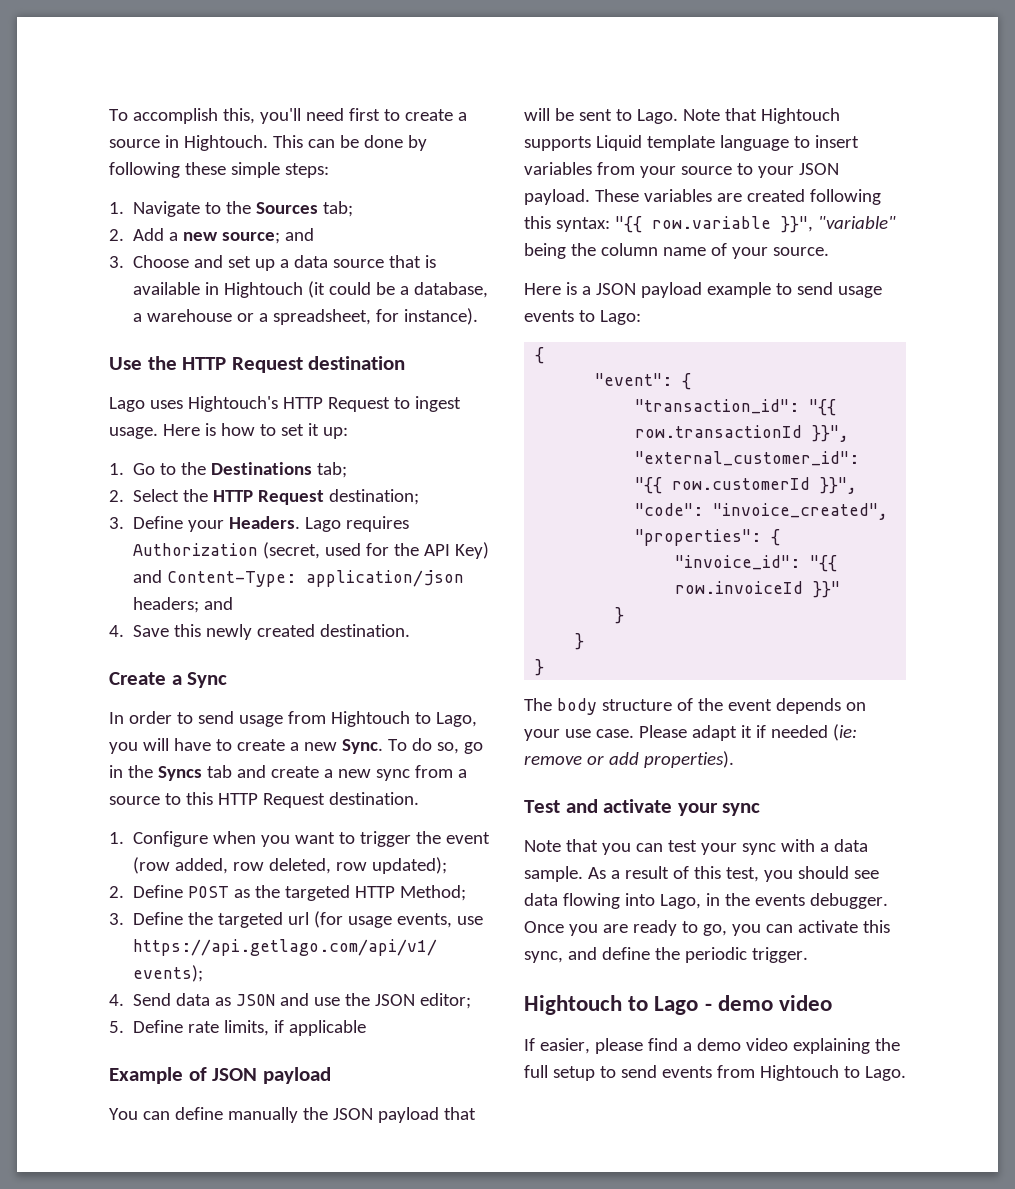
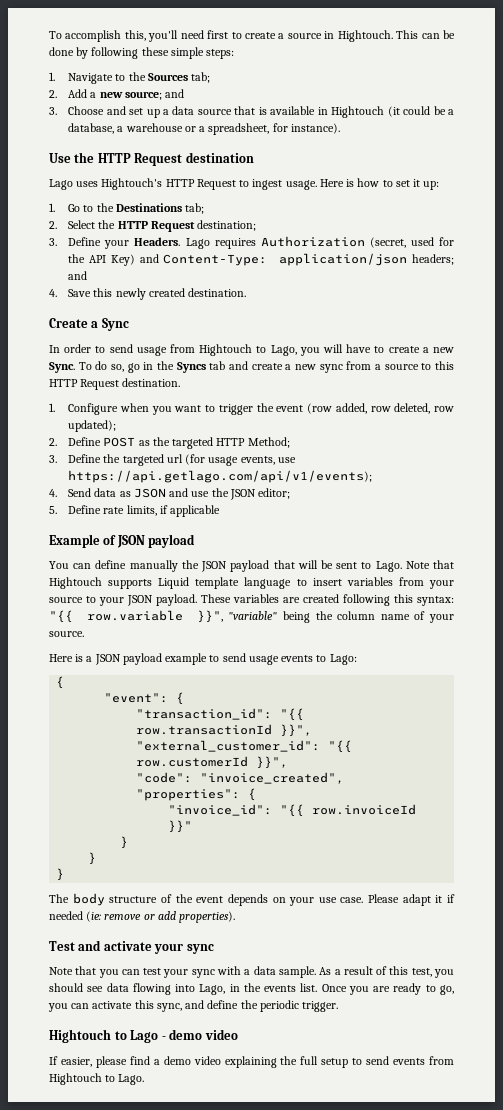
[809,893,888,909] debugger. -> [300,983,318,992] list.

